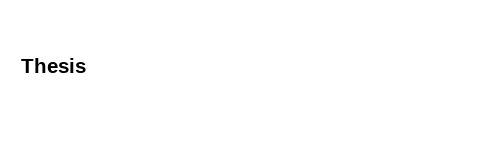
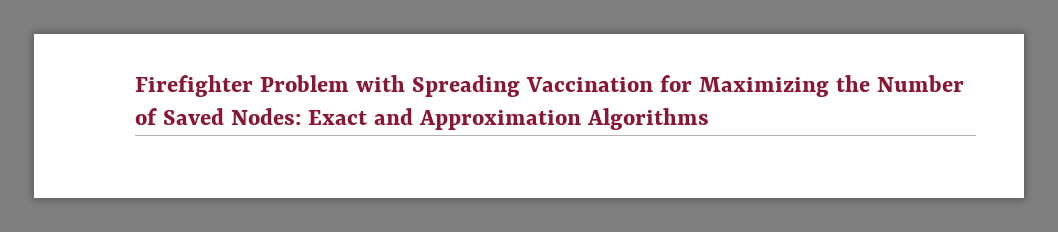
[21,58,86,73] Thesis -> [135,75,965,97] [135,108,710,130] Firefighter Problem with Spreading Vaccination for Maximizing the Number of Saved Nodes: Exact and Approximation Algorithms

